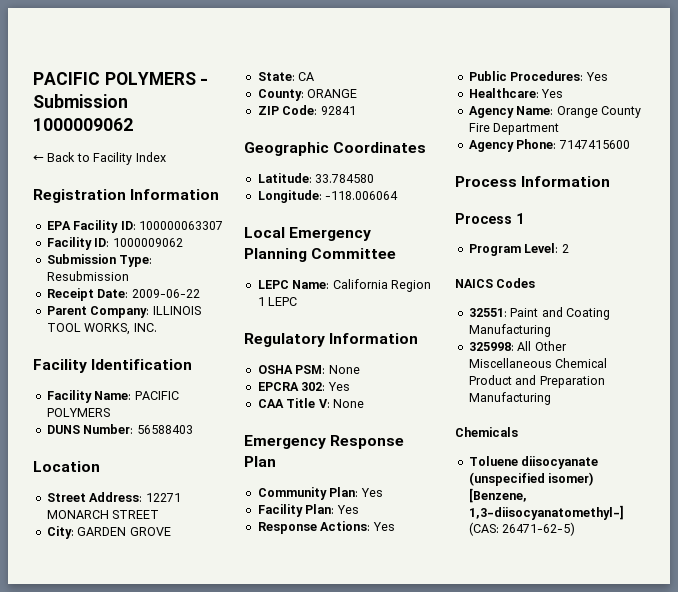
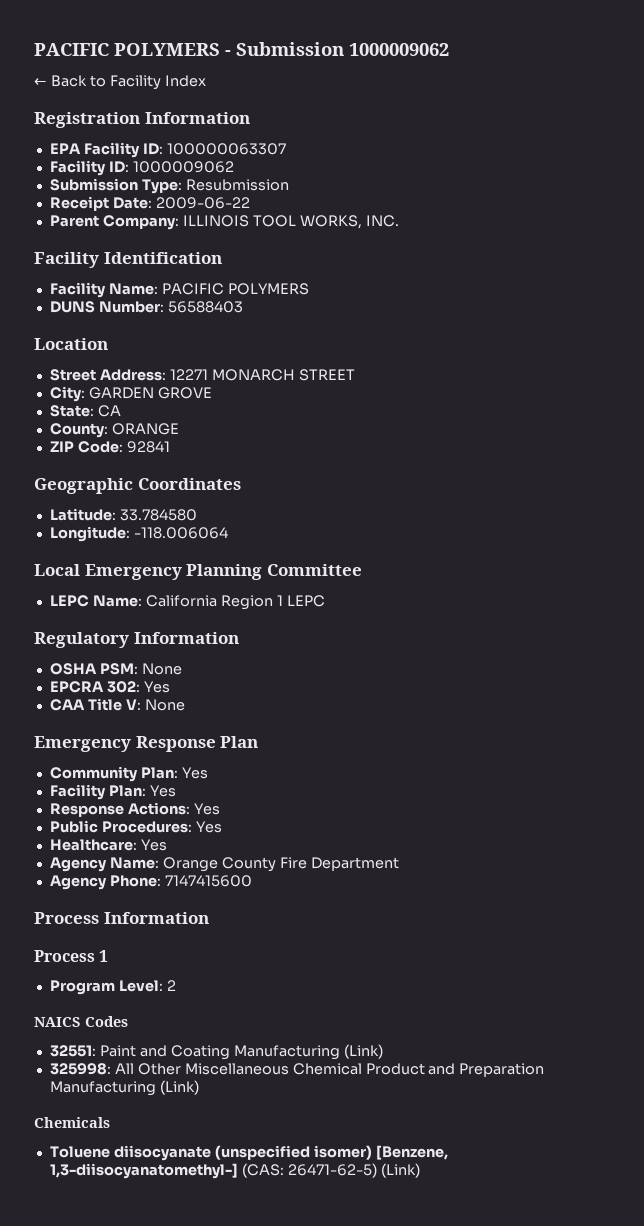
(551, 330) none -> [343,1044,383,1059] (Link)
(551, 398) none -> [159,1080,199,1095] (Link)
(576, 529) none -> [380,1163,420,1178] (Link)

